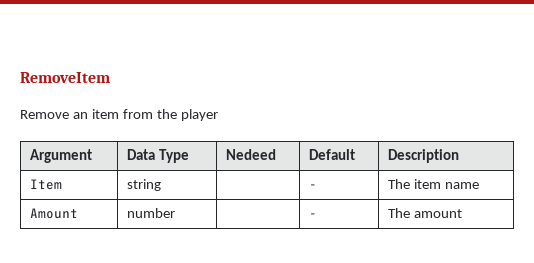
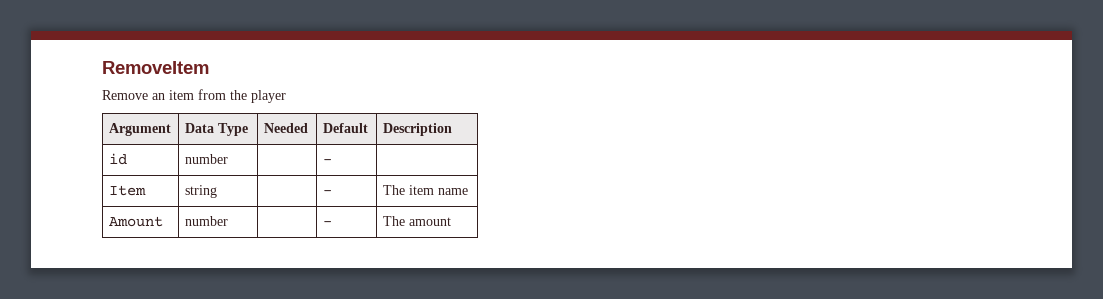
[225,149,276,160] Nedeed -> [263,123,308,133] Needed
(459, 156) none -> [108,153,127,165] [184,154,228,164] [322,159,332,164] // id | number | | - |

